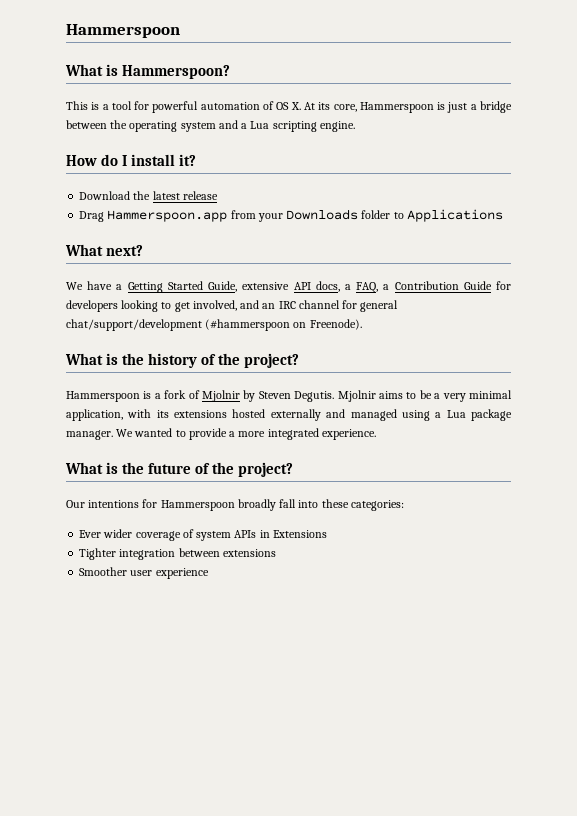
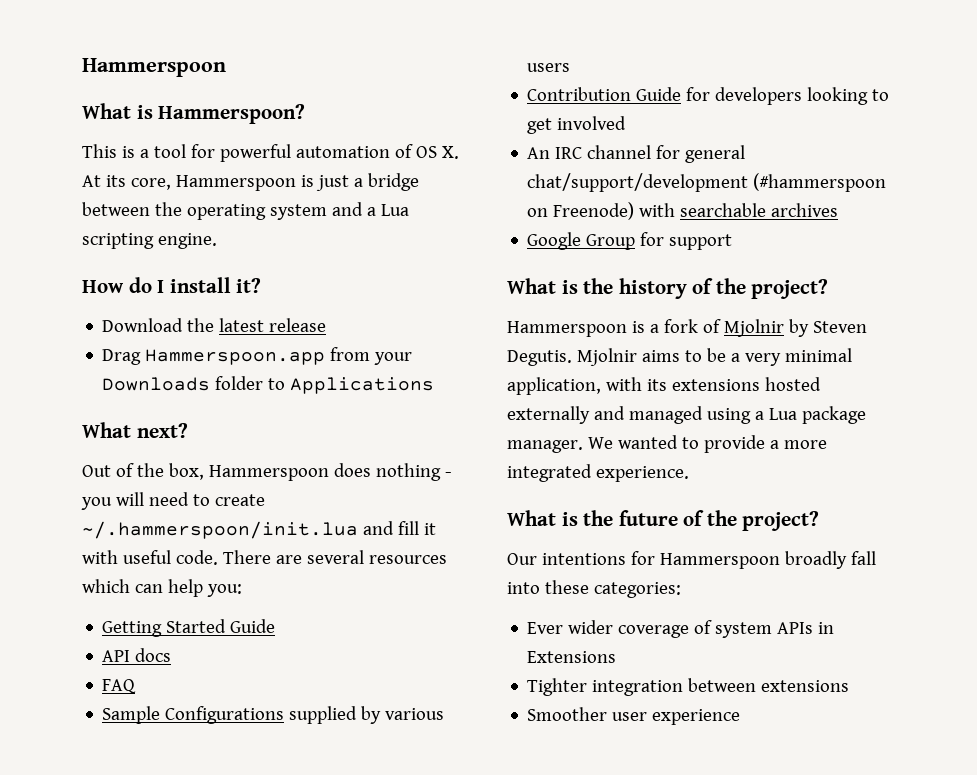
[66,281,390,293] We have a Getting Started Guide, extensive API docs, a FAQ, a -> [82,463,452,481] [81,492,265,510] [82,521,436,539] [82,550,447,565] [82,579,242,597] [102,619,276,637] [102,648,172,662] [102,679,137,694] [102,706,445,724] [527,63,571,72] Out of the box, Hammerspoon does nothing - you will need to create ~/.hammerspoon/init.lua and fill it with useful code. There are several resources which can help you: // Getting Started Guide // API docs // FAQ // Sample Configurations supplied by various users //
[192,300,276,311] involved, and an -> [557,116,627,130] [527,147,551,159] involved // An
[309,319,362,330] Freenode). -> [553,202,839,220] [527,232,733,250] Freenode) with searchable archives // Google Group for support

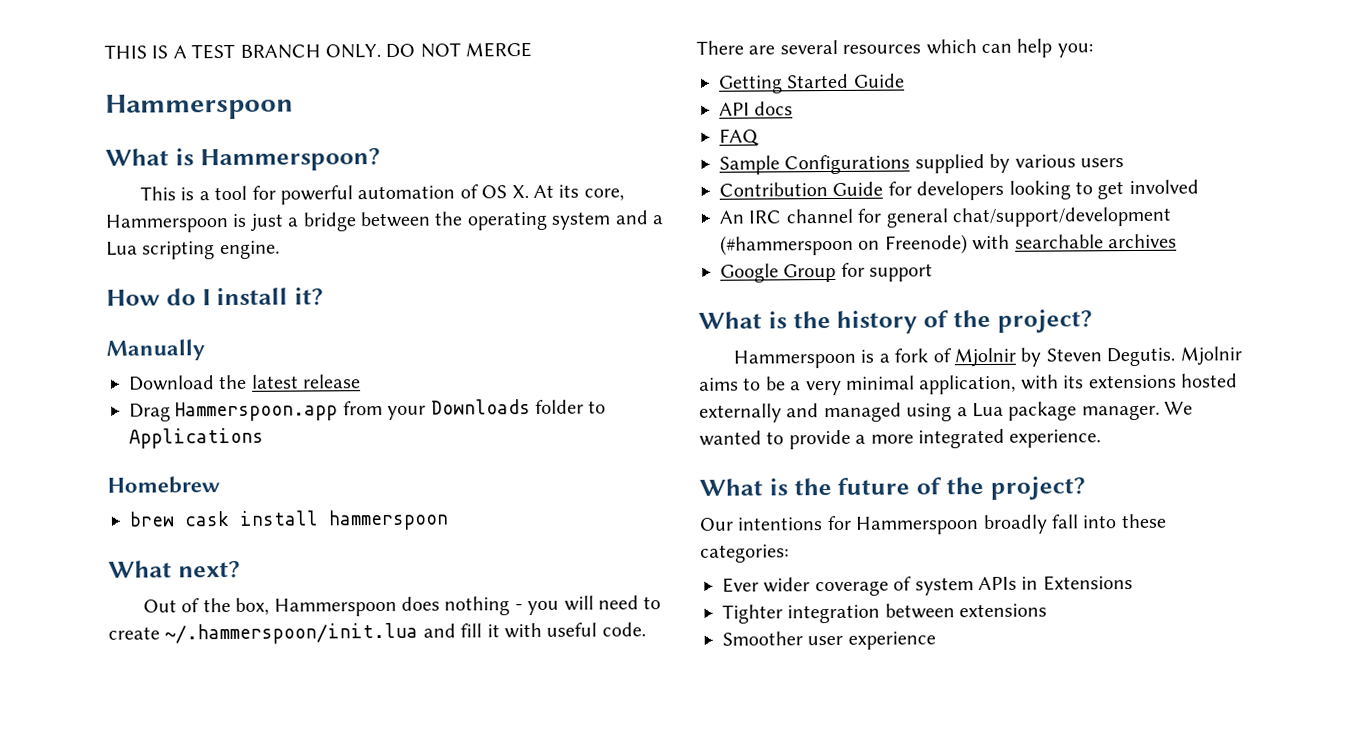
(82, 67) none -> [104,41,533,60] THIS IS A TEST BRANCH ONLY. DO NOT MERGE //
(262, 285) none -> [106,339,205,361] // Manually
(435, 385) none -> [107,476,220,494] [129,509,449,531] // Homebrew // brew cask install hammerspoon

